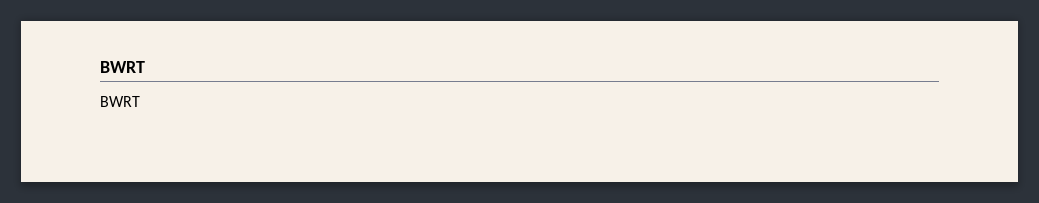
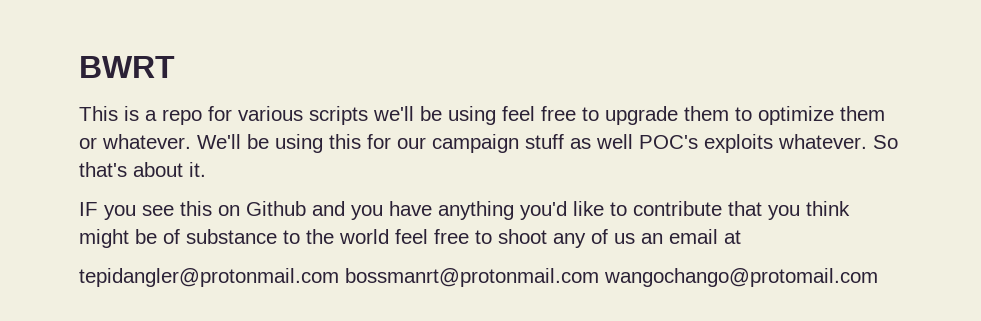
[100,96,140,107] BWRT -> [79,106,885,125] [79,134,898,153] [79,162,206,177] [79,201,850,220] [79,229,741,248] [79,268,878,287] This is a repo for various scripts we'll be using feel free to upgrade them to optimize them or whatever. We'll be using this for our campaign stuff as well POC's exploits whatever. So that's about it. // IF you see this on Github and you have anything you'd like to contribute that you think might be of substance to the world feel free to shoot any of us an email at // tepidangler@protonmail.com bossmanrt@protonmail.com wangochango@protomail.com

